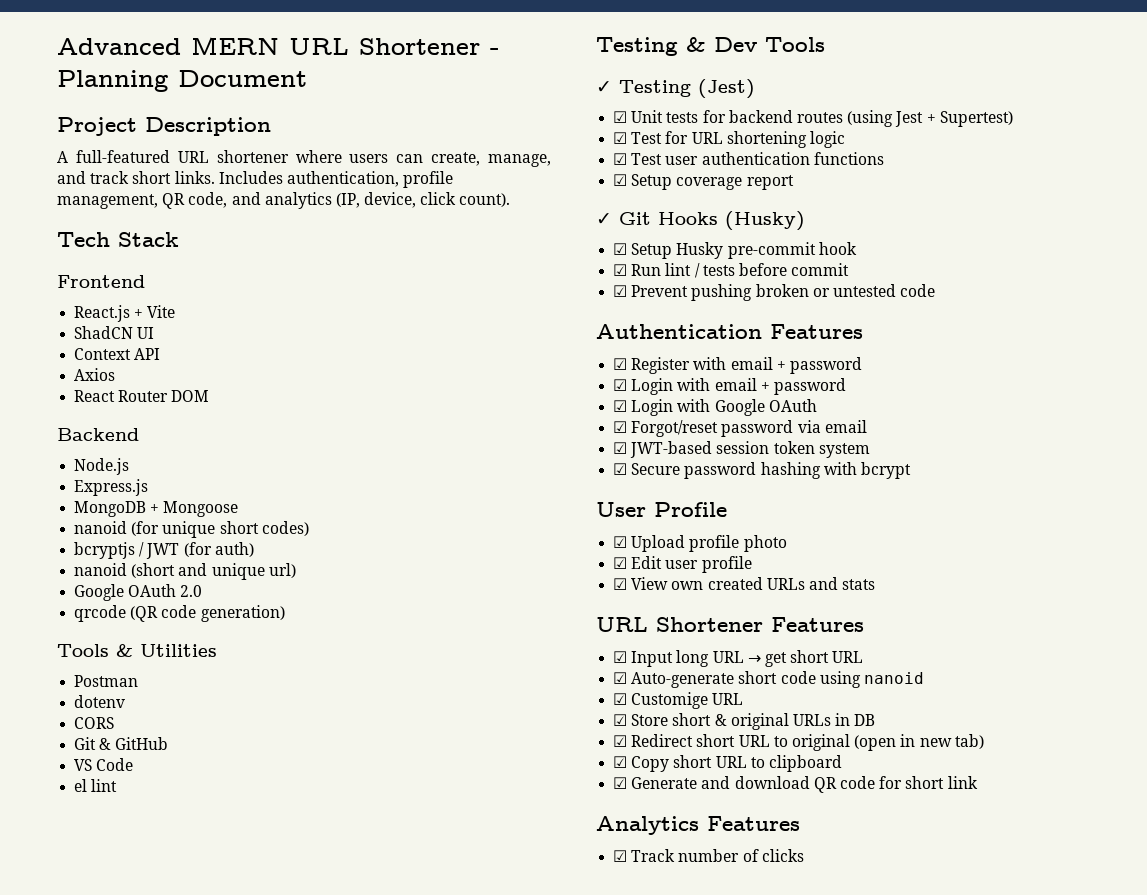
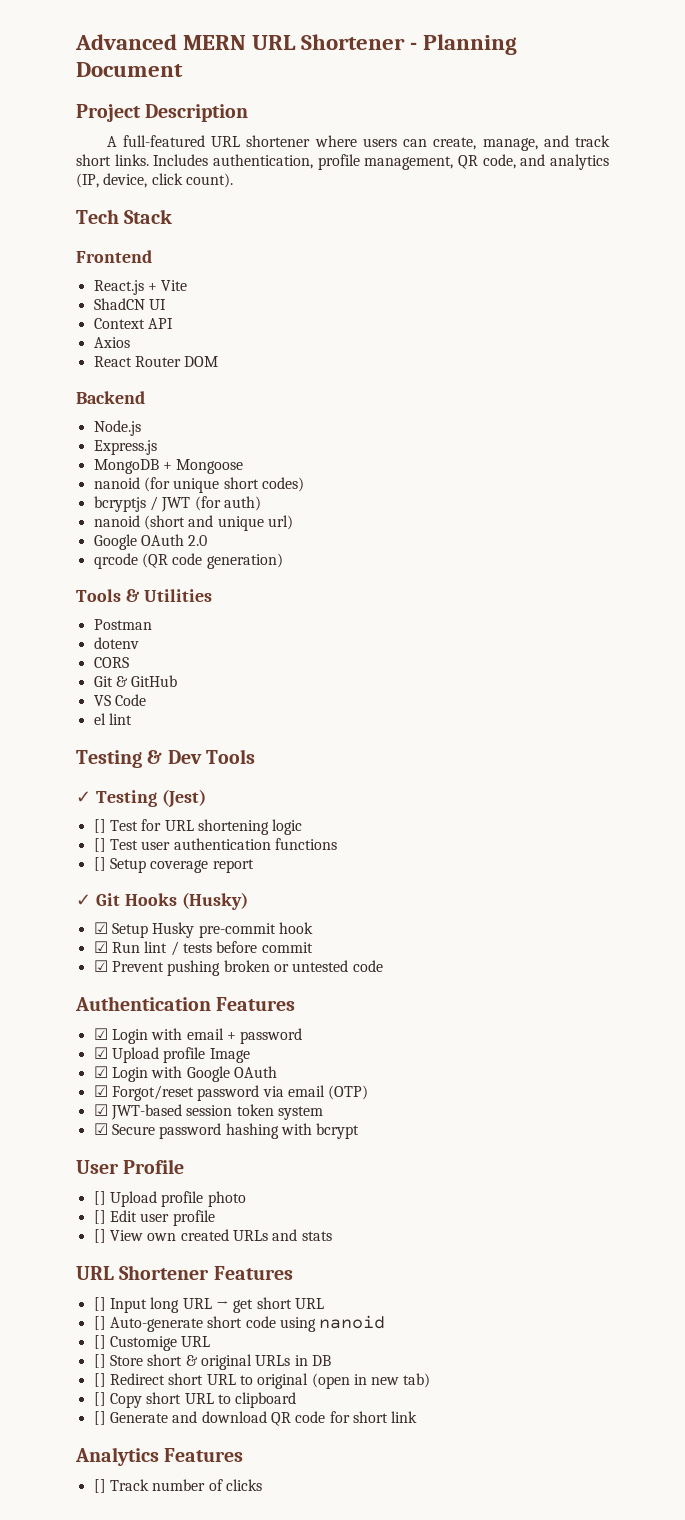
[613,110,1013,127] [613,132,628,144] ☑ Unit tests for backend routes (using Jest + Supertest) // ☑ -> [93,819,106,833] []
[613,153,628,165] ☑ -> [93,838,106,852] []
[613,174,628,186] ☑ -> [93,857,106,871] []
[631,357,862,374] [613,378,846,395] Register with email + password // ☑ Login with email + password -> [111,1028,303,1044] [93,1047,250,1063] Login with email + password // ☑ Upload profile Image
(867, 426) none -> [328,1085,369,1100] (OTP)
[613,536,628,548] ☑ -> [93,1191,106,1205] []
[613,557,628,569] ☑ -> [93,1210,106,1224] []
[613,578,628,590] ☑ -> [93,1229,106,1243] []
[613,651,628,663] ☑ -> [93,1297,106,1311] []
[613,672,628,684] ☑ -> [93,1316,106,1330] []
[613,693,628,705] ☑ -> [93,1335,106,1349] []
[613,714,628,726] ☑ -> [93,1354,106,1368] []
[613,735,628,747] ☑ -> [93,1373,106,1387] []
[613,756,628,768] ☑ -> [93,1392,106,1406] []
[613,777,628,789] ☑ -> [93,1411,106,1425] []
[613,850,628,862] ☑ -> [93,1479,106,1493] []

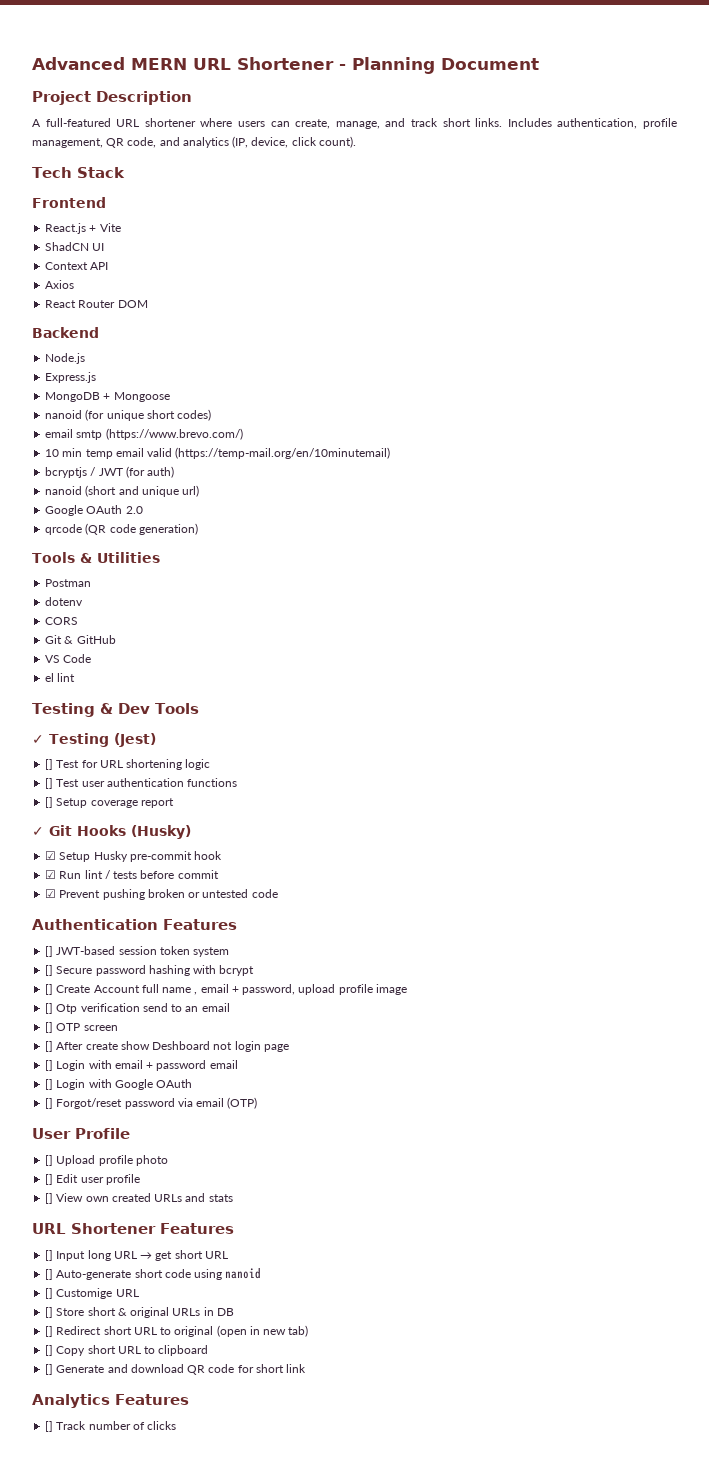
(304, 484) none -> [45,428,243,440] [45,447,391,459] // email smtp (https://www.brevo.com/) // 10 min temp email valid (https://temp-mail.org/en/10minutemail)
[93,1028,108,1040] ☑ -> [45,946,230,957] [45,965,255,976] [45,984,407,995] [45,1003,230,1014] [45,1022,118,1033] [45,1041,289,1052] [45,1060,54,1071] [] JWT-based session token system // [] Secure password hashing with bcrypt // [] Create Account full name , email + password, upload profile image // [] Otp verification send to an email // [] OTP screen // [] After create show Deshboard not login page // []
[93,1047,250,1063] [93,1066,108,1078] // ☑ Upload profile Image // ☑ -> [209,1060,238,1069] [45,1079,54,1090] email // []
[93,1085,108,1097] ☑ -> [45,1098,54,1109] []
[93,1104,323,1120] [93,1123,360,1139] // ☑ JWT-based session token system // ☑ Secure password hashing with bcrypt -> (258, 1103) none

